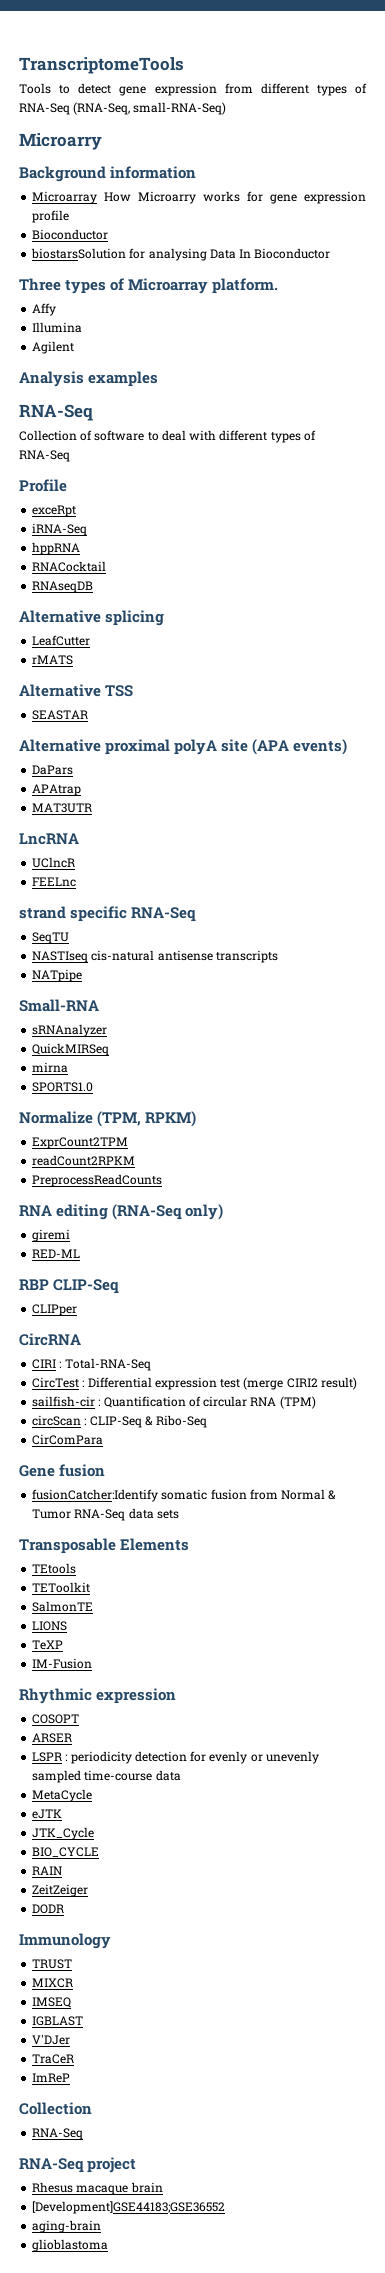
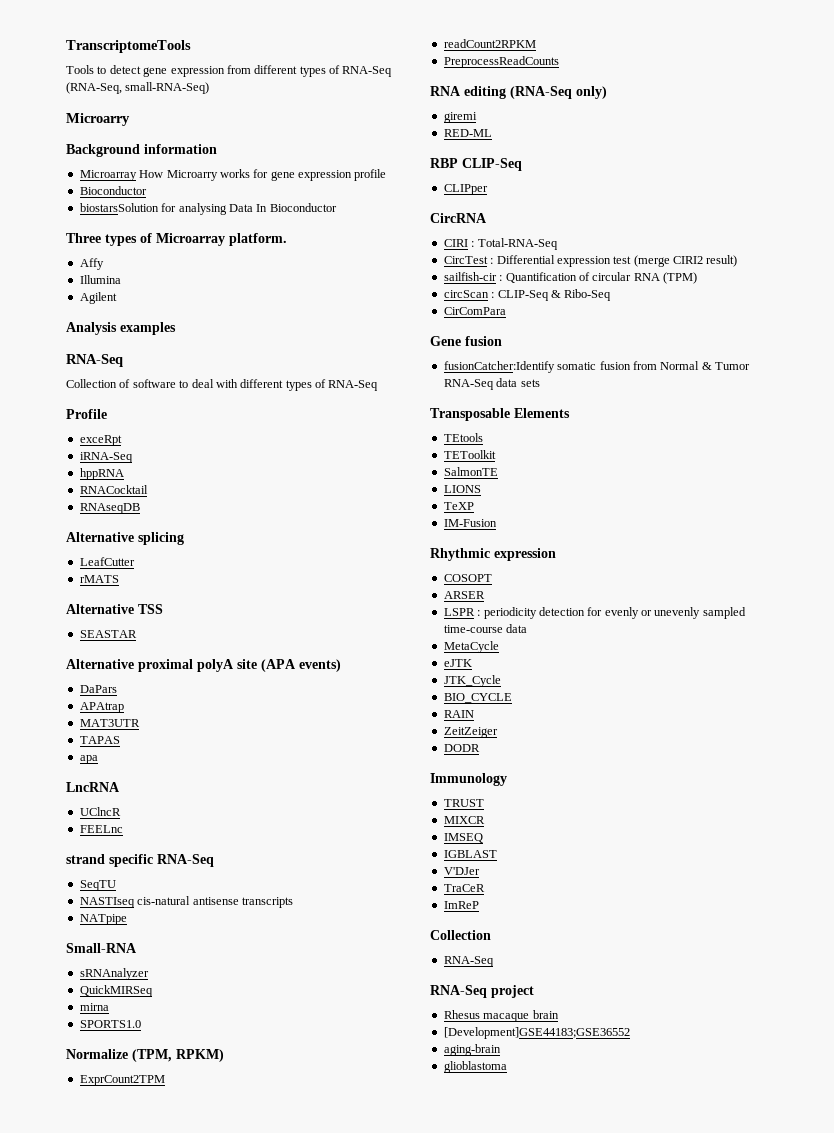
(93, 808) none -> [79,736,120,744] [79,755,98,764] // TAPAS // apa

